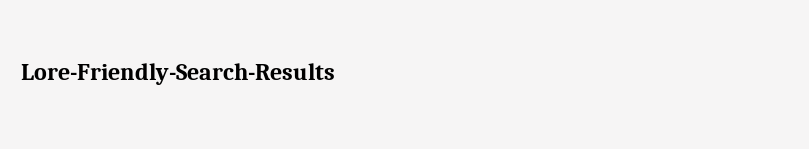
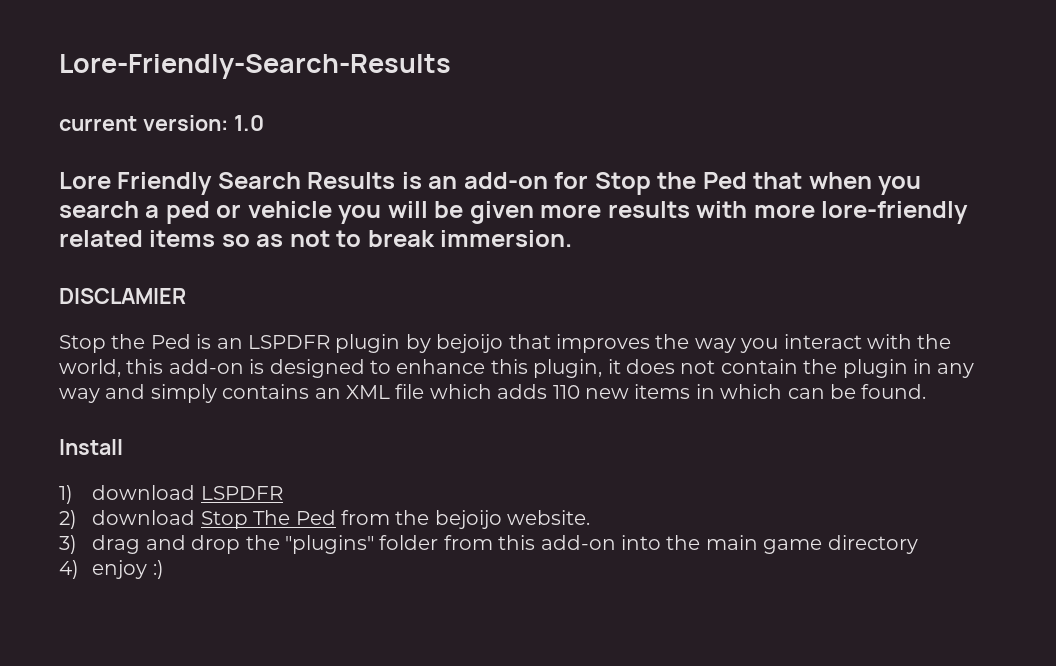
(335, 74) none -> [59,115,264,131] [59,172,922,195] [59,201,969,224] [59,230,573,247] [59,288,186,304] [59,334,952,353] [59,359,975,378] [59,384,927,403] [59,439,123,455] [59,485,283,504] [59,510,591,529] [59,535,918,554] [59,560,164,579] // current version: 1.0 // Lore Friendly Search Results is an add-on for Stop the Ped that when you search a ped or vehicle you will be given more results with more lore-friendly related items so as not to break immersion. // DISCLAMIER // Stop the Ped is an LSPDFR plugin by bejoijo that improves the way you interact with the world, this add-on is designed to enhance this plugin, it does not contain the plugin in any way and simply contains an XML file which adds 110 new items in which can be found. // Install // 1) download LSPDFR // 2) download Stop The Ped from the bejoijo website. // 3) drag and drop the "plugins" folder from this add-on into the main game directory // 4) enjoy :)

